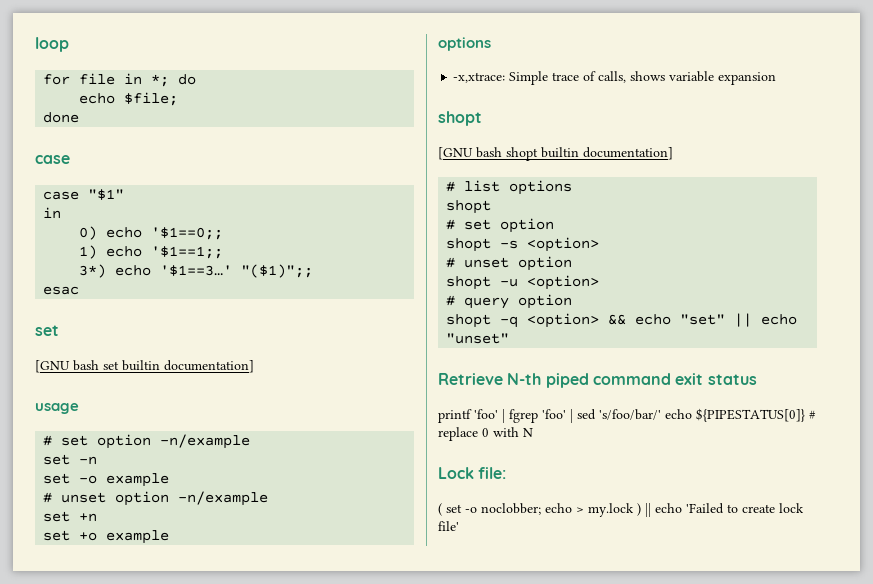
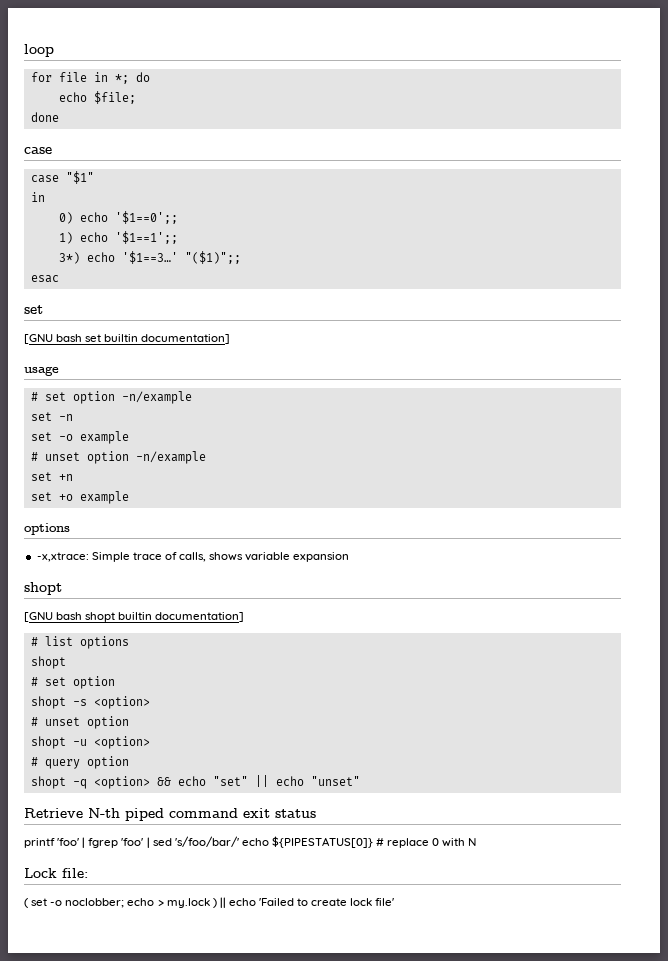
[151,227,224,240] '$1==0;; -> [114,211,178,224] '$1==0';;
[151,246,224,259] '$1==1;; -> [114,231,178,244] '$1==1';;

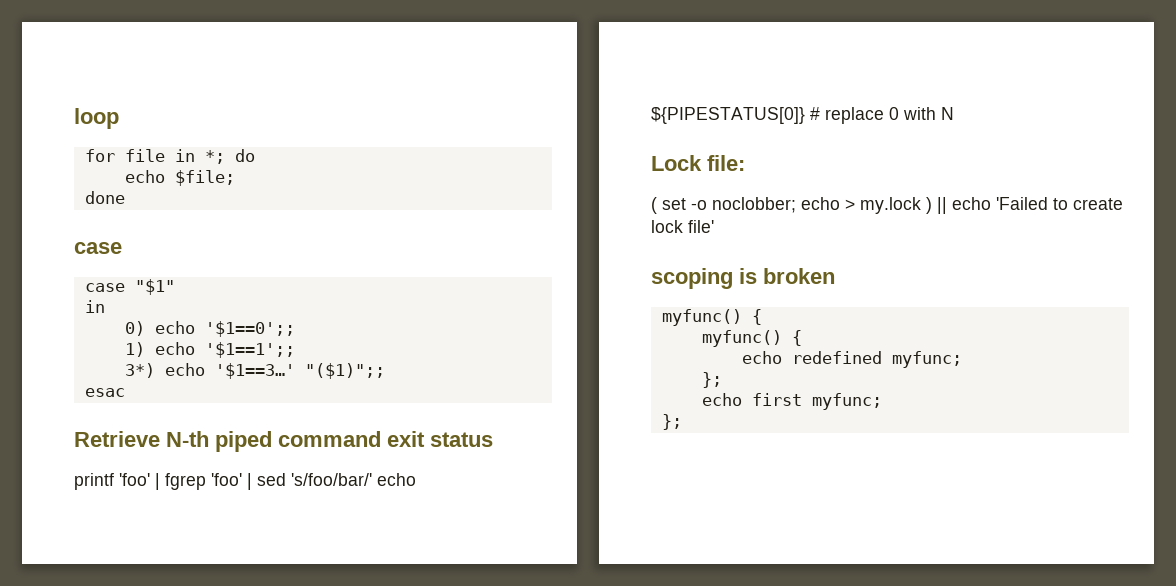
[24,305,43,314] [24,334,231,344] [24,366,59,376] [30,391,192,404] [30,412,73,421] [30,431,129,444] [30,451,206,464] [30,472,73,481] [30,491,129,504] [24,523,70,535] [36,552,350,562] [24,582,62,595] [24,612,245,622] [30,636,129,649] [30,656,66,669] [30,676,115,689] [30,696,150,709] [30,716,129,729] [30,736,150,749] [30,756,129,769] [30,775,360,789] // set // [GNU bash set builtin documentation] // usage // # set option -n/example // set -n // set -o example // # unset option -n/example // set +n // set +o example // options // -x,xtrace: Simple trace of calls, shows variable expansion // shopt // [GNU bash shopt builtin documentation] // # list options // shopt // # set option // shopt -s <option> // # unset option // shopt -u <option> // # query option // shopt -q <option> && echo "set" || echo "unset" -> (125, 392) none
(395, 902) none -> [651,268,835,289] [661,309,762,326] [701,330,802,347] [741,351,962,368] [701,372,722,388] [701,393,882,410] [661,414,682,430] // scoping is broken // myfunc() { // myfunc() { // echo redefined myfunc; // }; // echo first myfunc; // };

